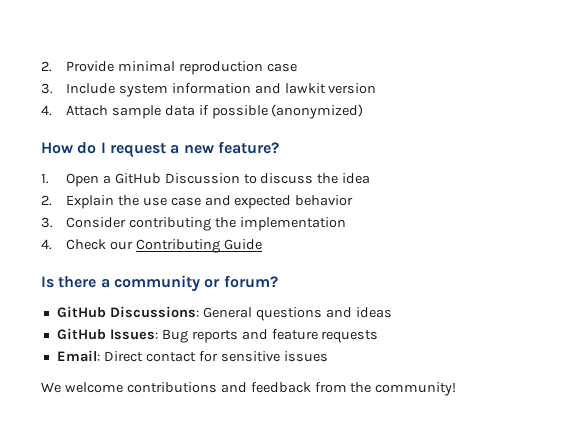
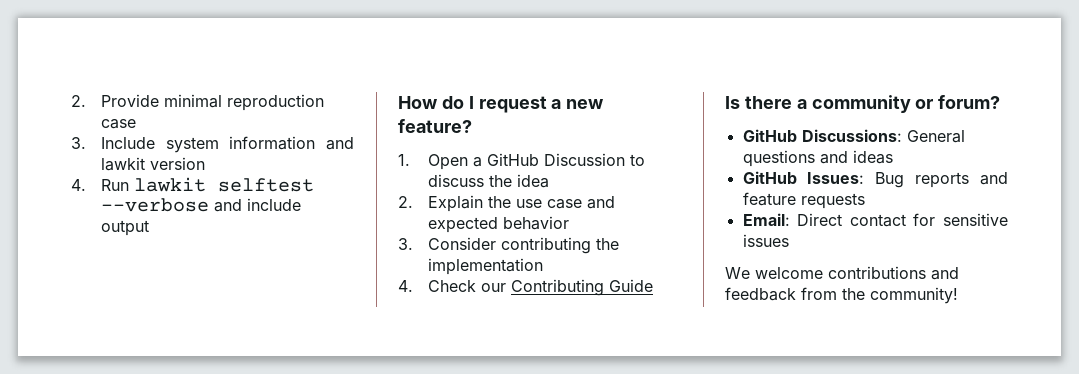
[65,104,364,119] Attach sample data if possible (anonymized) -> [101,177,315,192] [101,198,302,212] [101,220,150,236] Run lawkit selftest --verbose and include output

